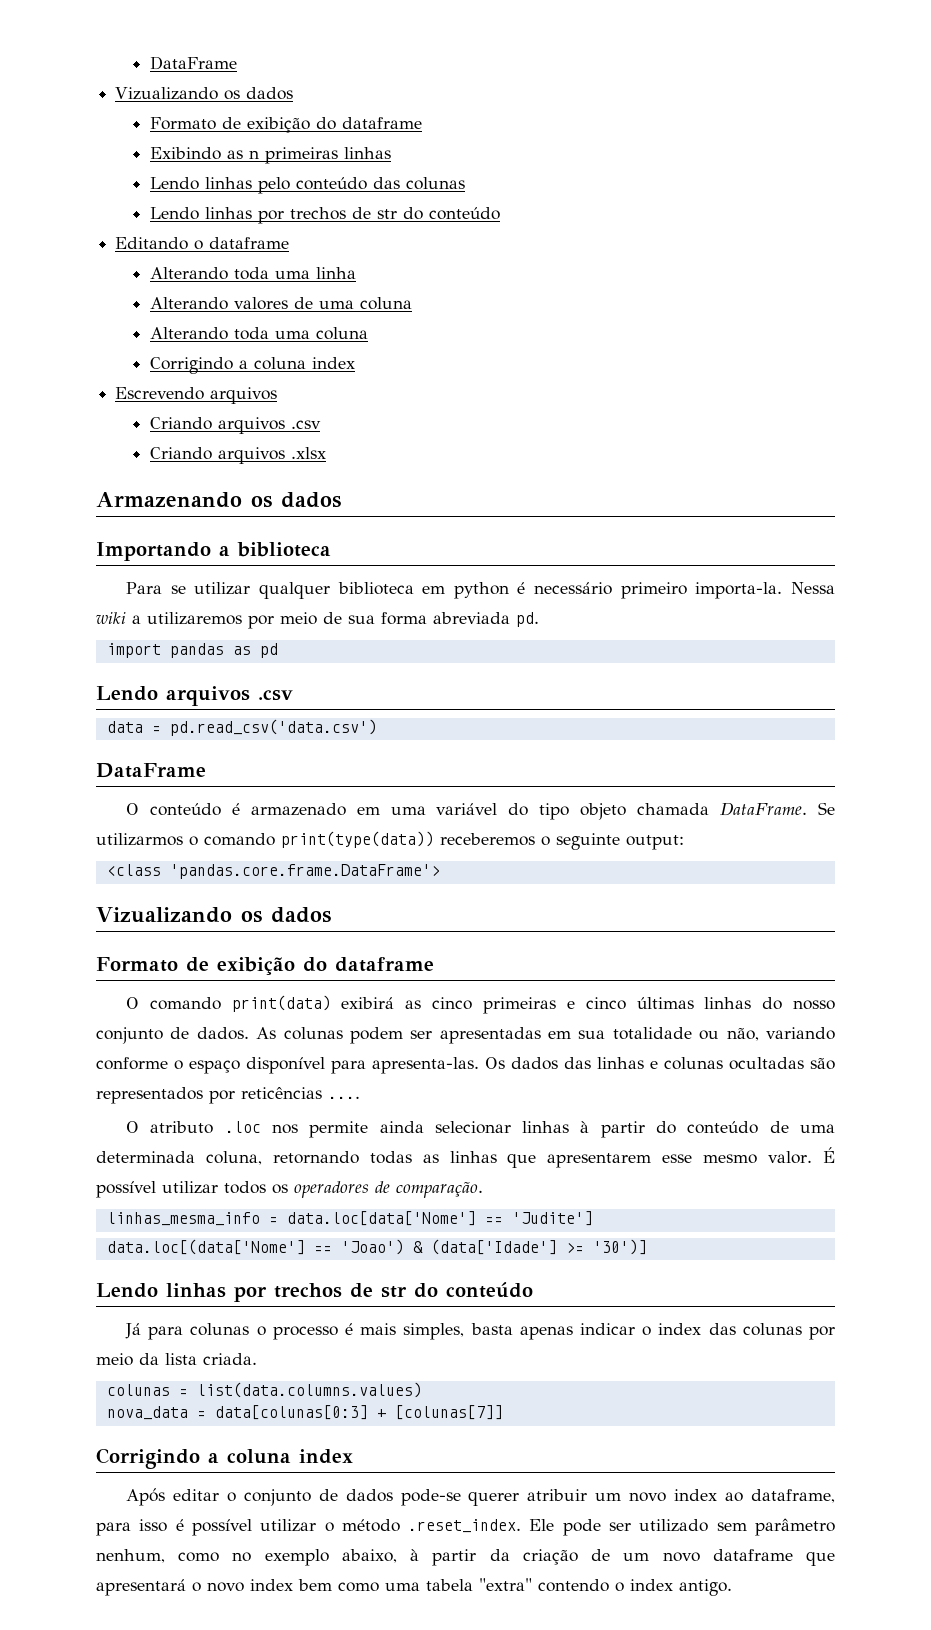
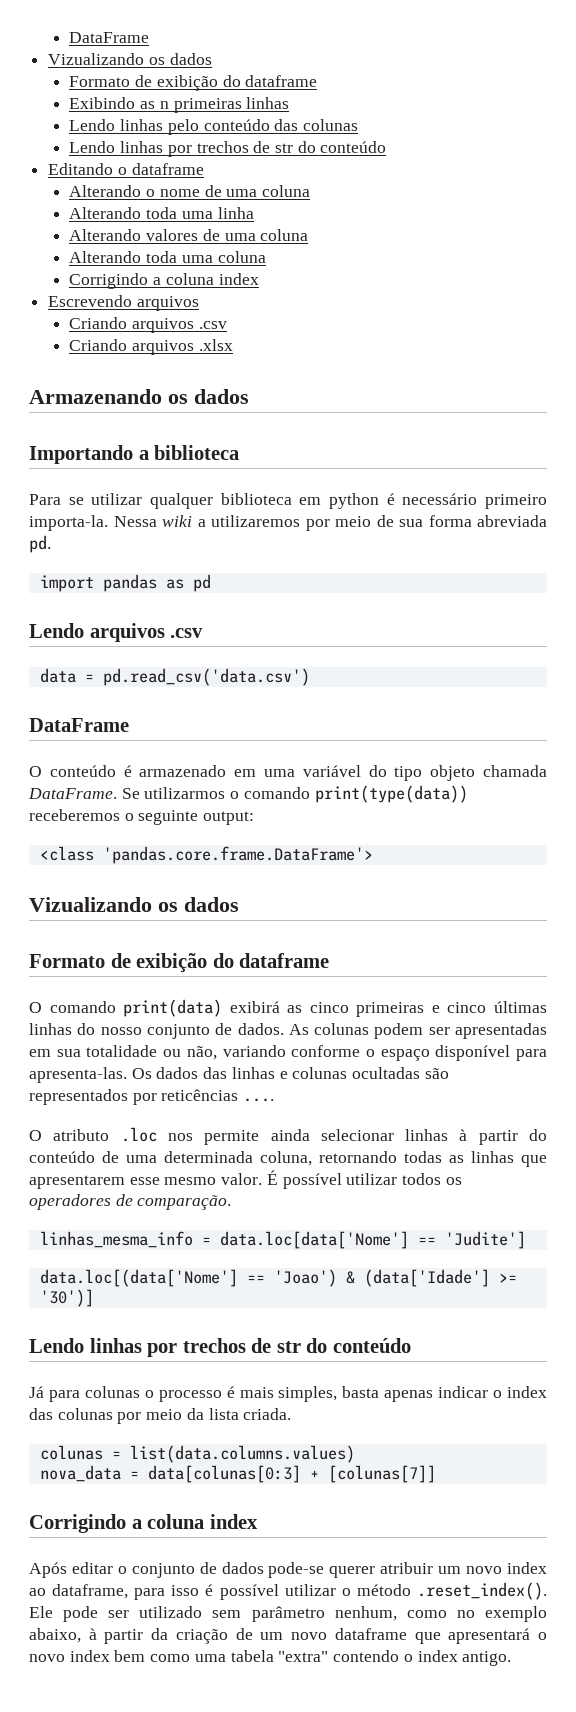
(290, 243) none -> [69,185,311,197] // Alterando o nome de uma coluna
[408,1519,522,1533] .reset_index. -> [417,1582,547,1600] .reset_index().

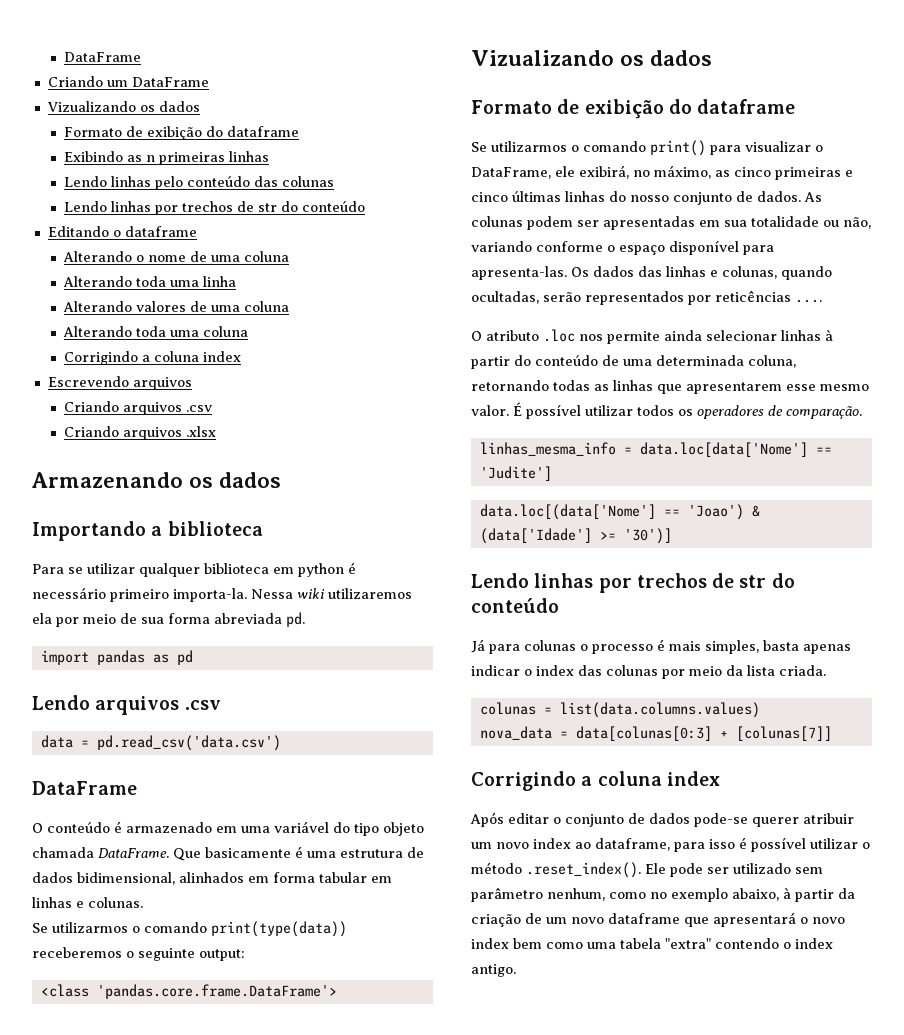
[69,32,150,43] DataFrame -> [64,52,142,62] [47,76,209,87] DataFrame // Criando um DataFrame
[197,515,300,527] a utilizaremos -> [328,588,412,599] [32,613,52,624] utilizaremos ela
(117, 793) none -> [173,846,424,861] [32,872,392,885] [32,897,143,908] Que basicamente é uma estrutura de dados bidimensional, alinhados em forma tabular em linhas e colunas. //
[29,999,280,1017] O comando print(data) exibirá -> [471,140,823,156] [471,165,711,179] Se utilizarmos o comando print() para visualizar o DataFrame, ele exibirá, no máximo,
[292,1067,449,1079] colunas ocultadas são -> [722,266,832,280] [471,291,581,304] colunas, quando ocultadas, serão

